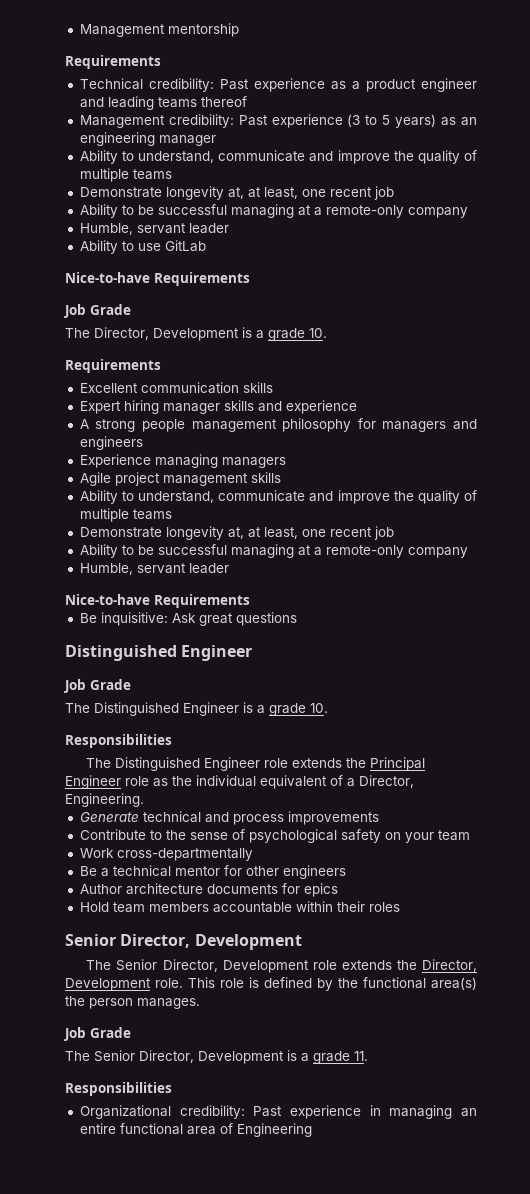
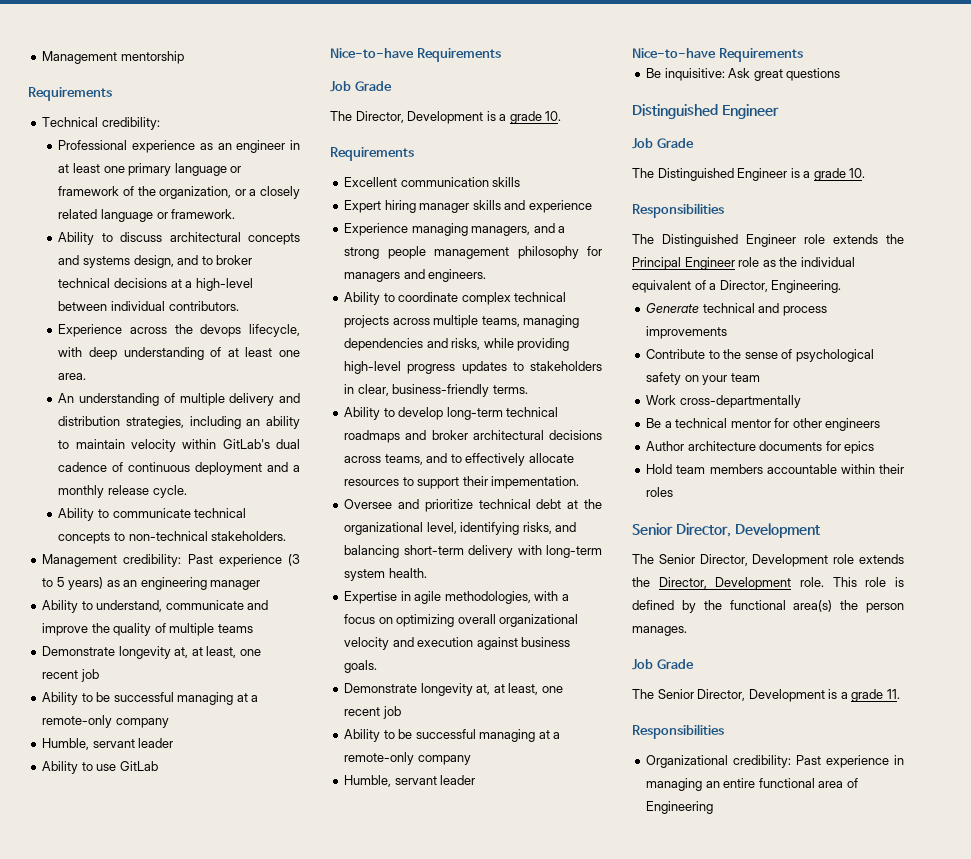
[219,79,249,90] Past -> [58,140,128,150] // Professional
[351,78,477,92] [79,96,247,110] a product engineer and leading teams thereof -> [217,140,300,153] [58,163,242,176] [58,186,300,199] [58,209,236,222] [58,232,300,245] [58,255,253,268] [58,278,253,291] [58,301,239,311] [58,324,300,337] [58,347,300,360] [58,373,87,380] [58,393,300,406] [58,416,300,429] [58,439,300,452] [58,462,300,475] [58,485,187,498] [58,508,247,521] [58,531,287,544] an engineer in at least one primary language or framework of the organization, or a closely related language or framework. // Ability to discuss architectural concepts and systems design, and to broker technical decisions at a high-level between individual contributors. // Experience across the devops lifecycle, with deep understanding of at least one area. // An understanding of multiple delivery and distribution strategies, including an ability to maintain velocity within GitLab's dual cadence of continuous deployment and a monthly release cycle. // Ability to communicate technical concepts to non-technical stakeholders.
[79,419,89,429] A -> [344,223,566,236] Experience managing managers, and a
[79,436,143,450] [79,454,286,468] [79,472,281,486] [79,490,478,504] [79,508,172,522] engineers // Experience managing managers // Agile project management skills // Ability to understand, communicate and improve the quality of multiple teams -> [428,269,487,282] [344,292,567,305] [344,315,580,328] [344,338,570,351] [344,361,602,374] [344,384,528,397] [344,407,559,420] [344,430,602,443] [344,453,574,466] [344,476,580,489] [344,499,602,512] [344,522,577,535] [344,545,602,558] [344,568,427,581] [344,591,569,604] [344,614,579,627] [344,637,571,650] [344,660,378,673] engineers. // Ability to coordinate complex technical projects across multiple teams, managing dependencies and risks, while providing high-level progress updates to stakeholders in clear, business-friendly terms. // Ability to develop long-term technical roadmaps and broker architectural decisions across teams, and to effectively allocate resources to support their impementation. // Oversee and prioritize technical debt at the organizational level, identifying risks, and balancing short-term delivery with long-term system health. // Expertise in agile methodologies, with a focus on optimizing overall organizational velocity and execution against business goals.

